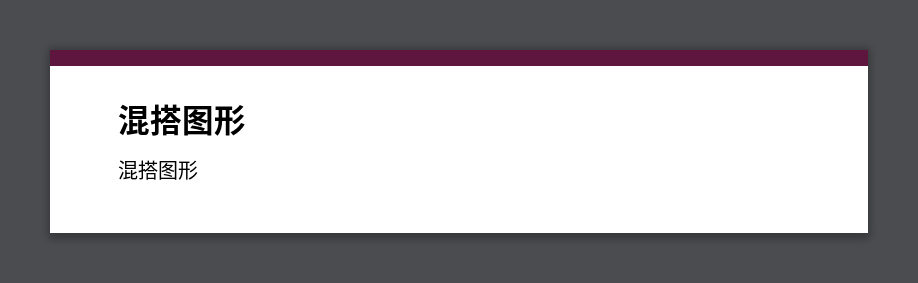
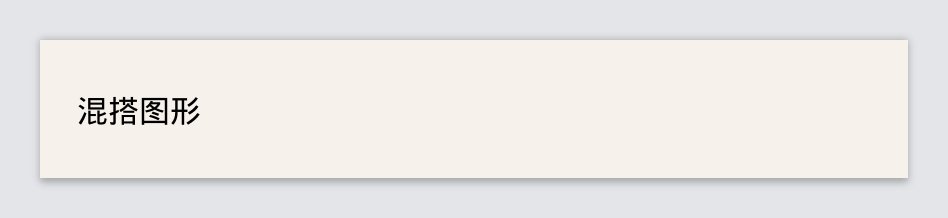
[118,104,246,136] [118,160,198,180] 混搭图形 // 混搭图形 -> [77,96,201,125] 混搭图形

